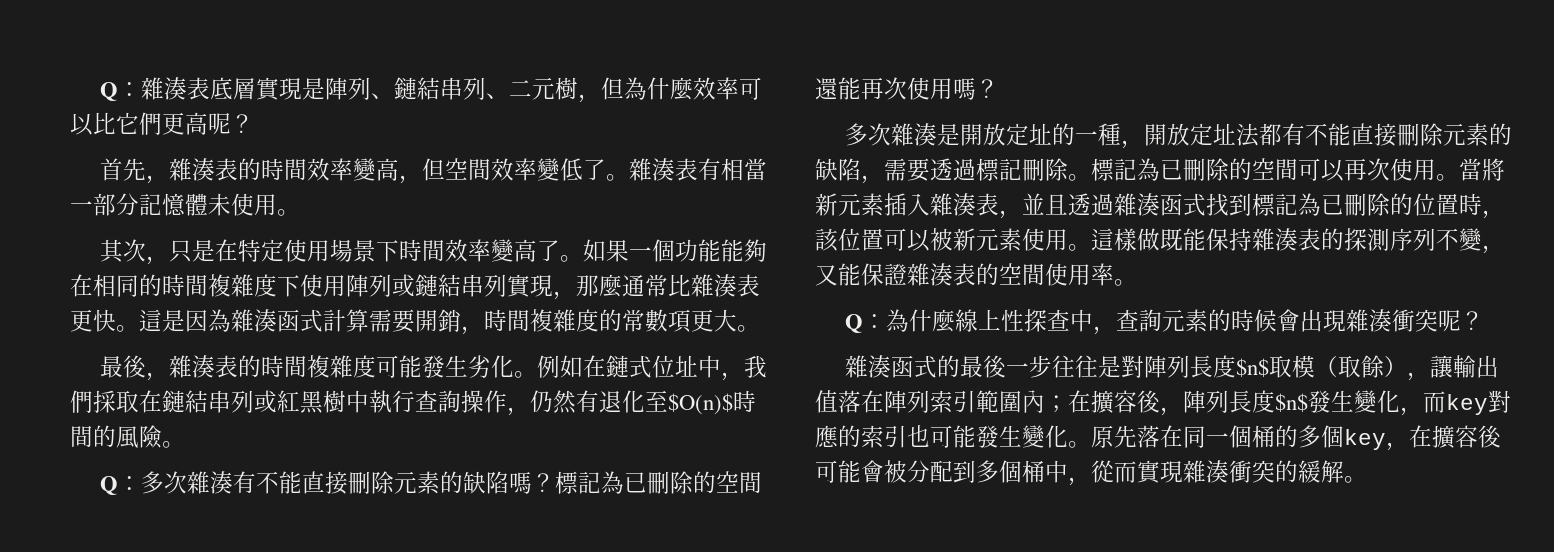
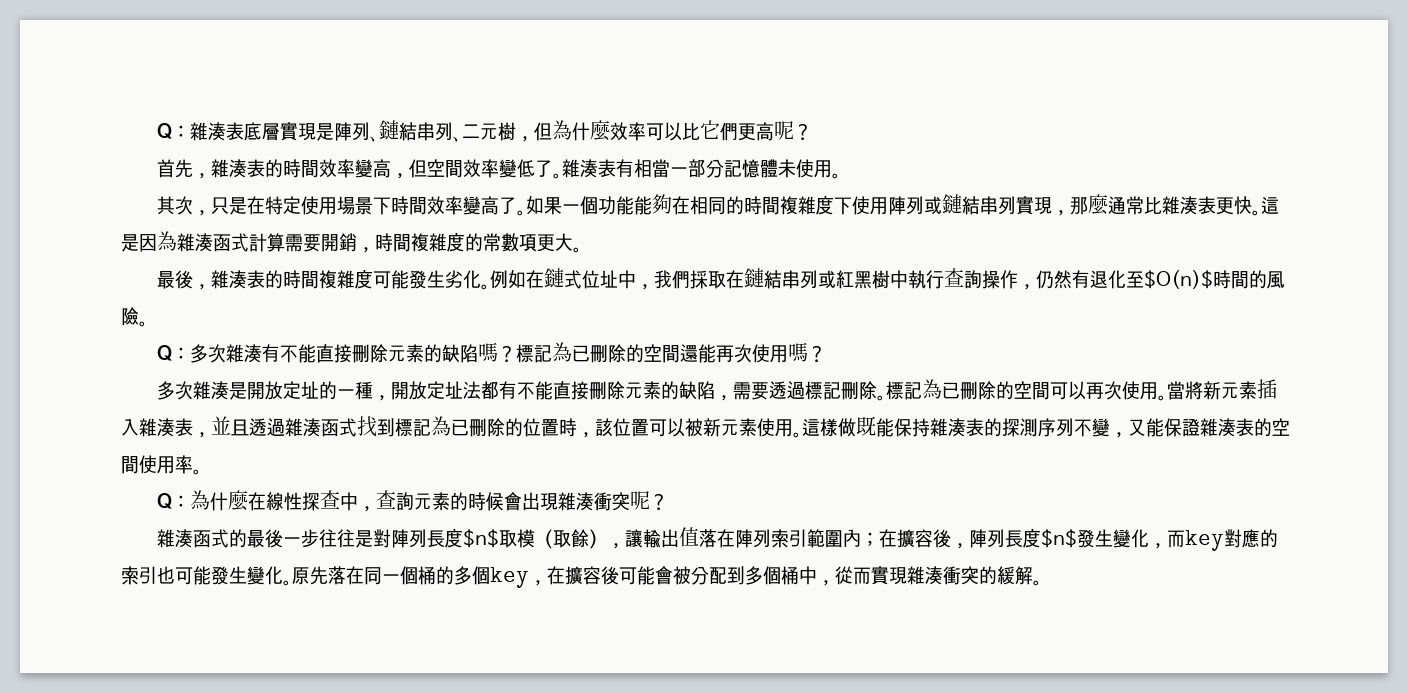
[954,309,1001,332] 線上 -> [248,491,285,511] 在線

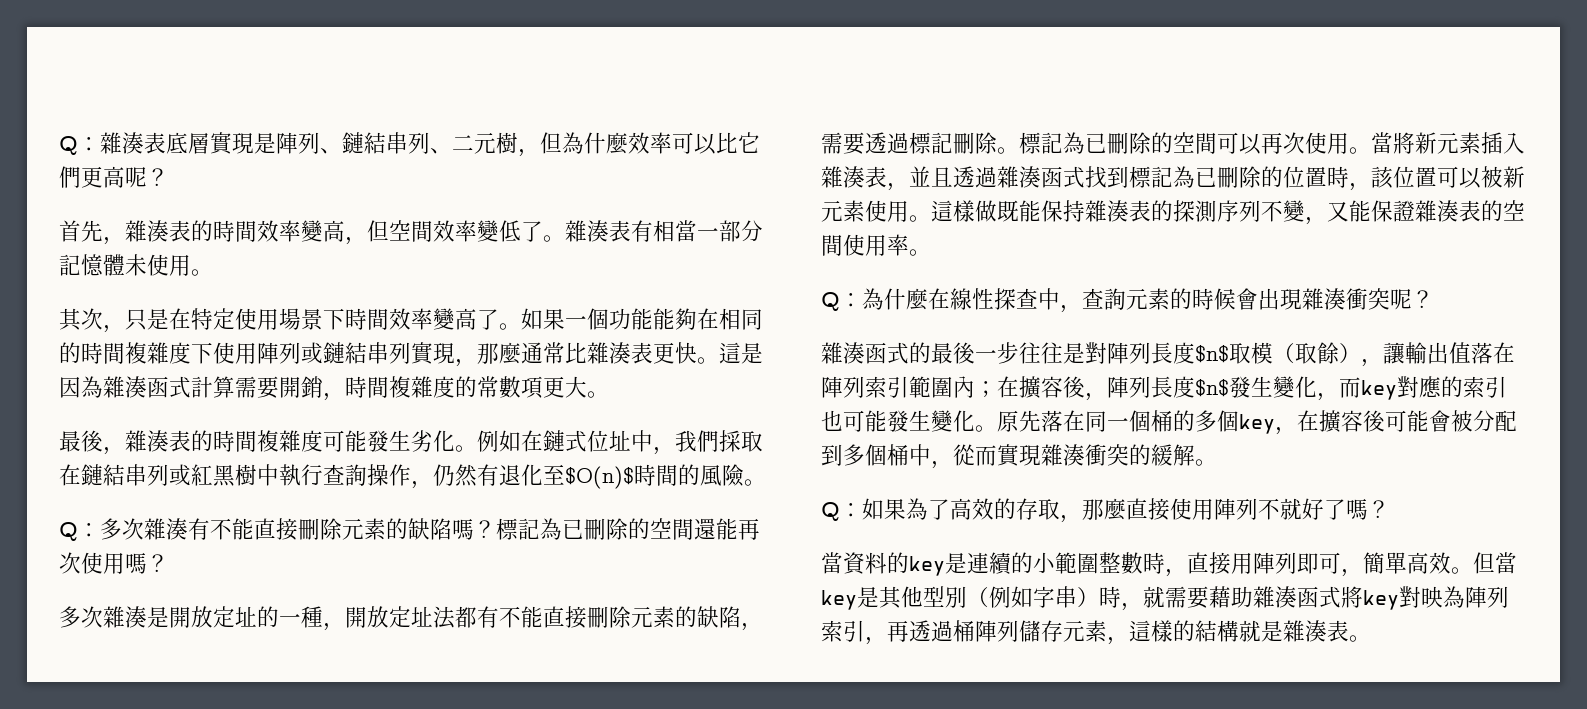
(1042, 583) none -> [821,498,1390,523] [821,552,1517,577] [821,586,1509,611] [821,620,1371,645] // Q：如果為了高效的存取，那麼直接使用陣列不就好了嗎？ // 當資料的key是連續的小範圍整數時，直接用陣列即可，簡單高效。但當key是其他型別（例如字串）時，就需要藉助雜湊函式將key對映為陣列索引，再透過桶陣列儲存元素，這樣的結構就是雜湊表。

